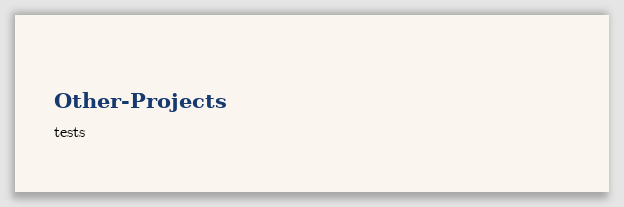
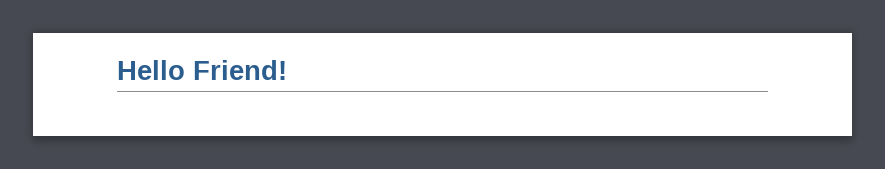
[54,92,227,112] [54,127,85,137] Other-Projects // tests -> [117,60,287,80] Hello Friend!

